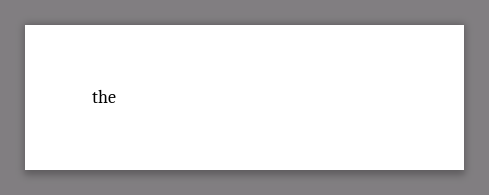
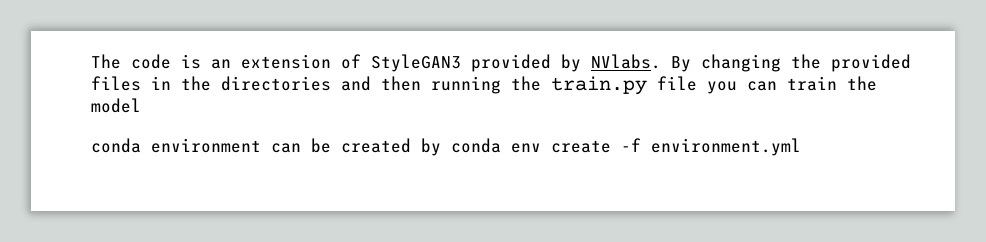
[92,89,116,103] the -> [91,54,911,72] [91,76,877,95] [91,98,141,113] [91,138,801,156] The code is an extension of StyleGAN3 provided by NVlabs. By changing the provided files in the directories and then running the train.py file you can train the model // conda environment can be created by conda env create -f environment.yml

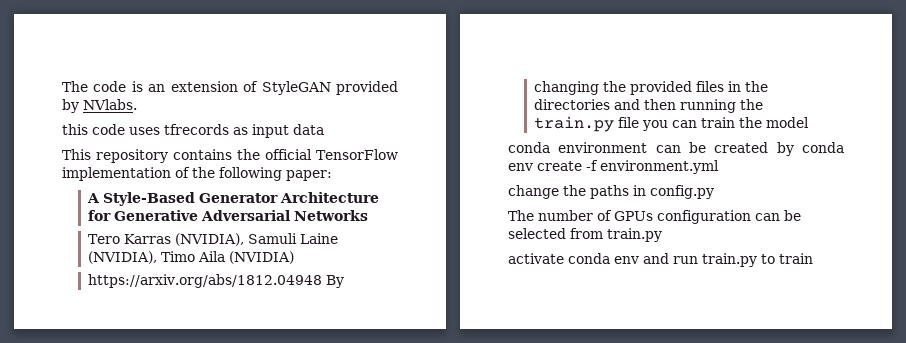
[371,54,461,72] StyleGAN3 -> [261,81,331,95] StyleGAN
(661, 61) none -> [62,124,324,138] [62,149,399,163] [62,167,332,181] [86,192,379,206] [87,210,368,221] [87,233,338,246] [87,251,294,264] [87,274,322,288] // this code uses tfrecords as input data // This repository contains the official TensorFlow implementation of the following paper: // A Style-Based Generator Architecture for Generative Adversarial Networks // Tero Karras (NVIDIA), Samuli Laine (NVIDIA), Timo Aila (NVIDIA) // https://arxiv.org/abs/1812.04948
(801, 147) none -> [508,185,714,199] [508,210,801,224] [508,228,662,242] [508,253,813,267] // change the paths in config.py // The number of GPUs configuration can be selected from train.py // activate conda env and run train.py to train

